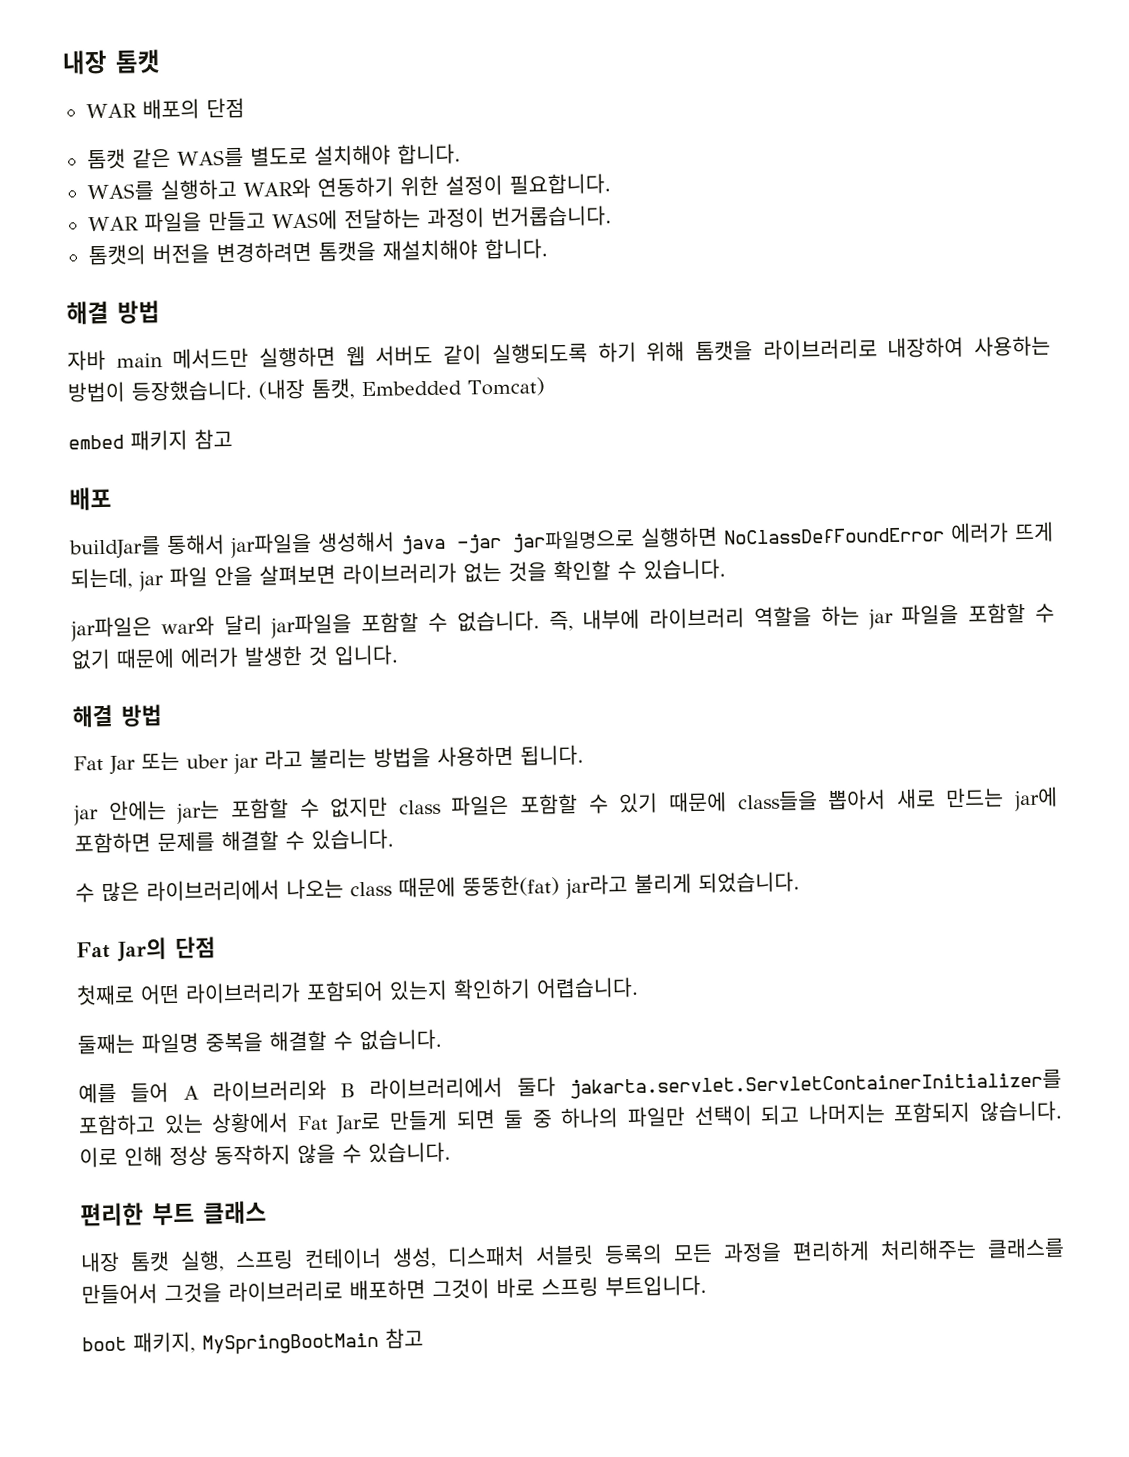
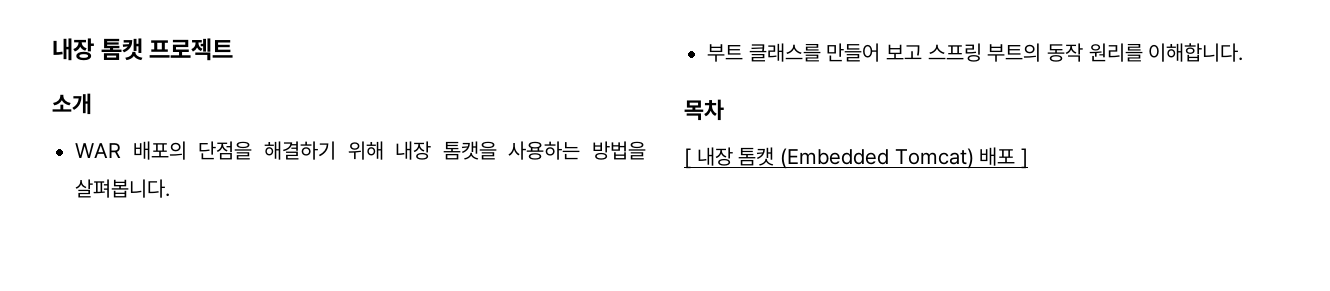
[62,49,161,75] 내장 톰캣 -> [52,38,234,61] [52,93,92,115] 내장 톰캣 프로젝트 // 소개
[205,97,245,119] [86,143,461,170] [86,173,612,202] [87,205,613,233] [87,238,548,266] [66,300,160,325] [67,335,1052,371] [67,377,545,403] [68,429,233,451] [69,486,112,511] [69,521,1054,560] [70,558,726,592] [70,602,1055,642] [71,644,399,670] [72,704,162,728] [73,744,584,775] [73,786,1058,826] [74,828,394,854] [75,871,800,903] [76,936,216,962] [76,976,639,1006] [77,1028,442,1055] [78,1069,1062,1104] [78,1100,1064,1136] [79,1141,451,1168] [80,1200,267,1227] [80,1237,1065,1273] [81,1274,707,1305] [82,1328,424,1355] 단점 // 톰캣 같은 WAS를 별도로 설치해야 합니다. // WAS를 실행하고 WAR와 연동하기 위한 설정이 필요합니다. // WAR 파일을 만들고 WAS에 전달하는 과정이 번거롭습니다. // 톰캣의 버전을 변경하려면 톰캣을 재설치해야 합니다. // 해결 방법 // 자바 main 메서드만 실행하면 웹 서버도 같이 실행되도록 하기 위해 톰캣을 라이브러리로 내장하여 사용하는 방법이 등장했습니다. (내장 톰캣, Embedded Tomcat) // embed 패키지 참고 // 배포 // buildJar를 통해서 jar파일을 생성해서 java -jar jar파일명으로 실행하면 NoClassDefFoundError 에러가 뜨게 되는데, jar 파일 안을 살펴보면 라이브러리가 없는 것을 확인할 수 있습니다. // jar파일은 war와 달리 jar파일을 포함할 수 없습니다. 즉, 내부에 라이브러리 역할을 하는 jar 파일을 포함할 수 없기 때문에 에러가 발생한 것 입니다. // 해결 방법 // Fat Jar 또는 uber jar 라고 불리는 방법을 사용하면 됩니다. // jar 안에는 jar는 포함할 수 없지만 class 파일은 포함할 수 있기 때문에 class들을 뽑아서 새로 만드는 jar에 포함하면 문제를 해결할 수 있습니다. // 수 많은 라이브러리에서 나오는 class 때문에 뚱뚱한(fat) jar라고 불리게 되었습니다. // Fat Jar의 단점 // 첫째로 어떤 라이브러리가 포함되어 있는지 확인하기 어렵습니다. // 둘째는 파일명 중복을 해결할 수 없습니다. // 예를 들어 A 라이브러리와 B 라이브러리에서 둘다 jakarta.servlet.ServletContainerInitializer를 포함하고 있는 상황에서 Fat Jar로 만들게 되면 둘 중 하나의 파일만 선택이 되고 나머지는 포함되지 않습니다. 이로 인해 정상 동작하지 않을 수 있습니다. // 편리한 부트 클래스 // 내장 톰캣 실행, 스프링 컨테이너 생성, 디스패처 서블릿 등록의 모든 과정을 편리하게 처리해주는 클래스를 만들어서 그것을 라이브러리로 배포하면 그것이 바로 스프링 부트입니다. // boot 패키지, MySpringBootMain 참고 -> [198,141,646,160] [75,179,171,198] [707,43,1244,62] [684,99,724,121] [684,147,1029,169] 단점을 해결하기 위해 내장 톰캣을 사용하는 방법을 살펴봅니다. // 부트 클래스를 만들어 보고 스프링 부트의 동작 원리를 이해합니다. // 목차 // [ 내장 톰캣 (Embedded Tomcat) 배포 ]

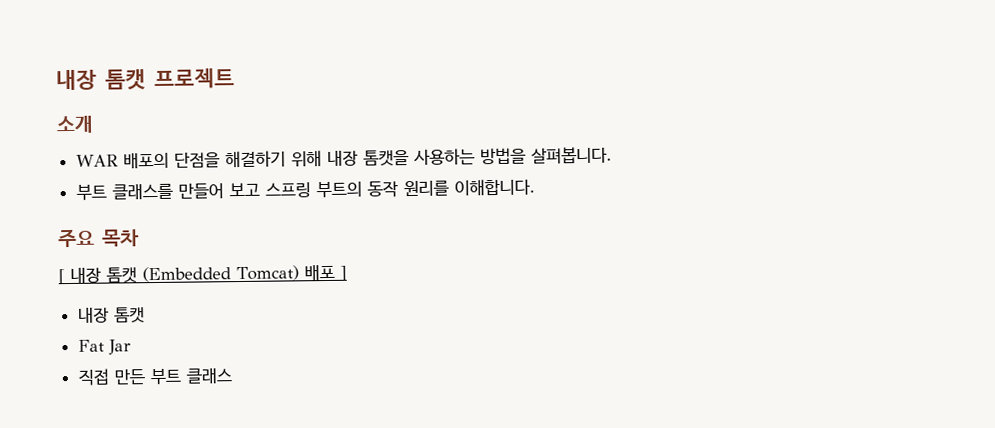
(1244, 52) none -> [58,228,95,248] 주요
(1029, 158) none -> [77,307,145,323] [77,339,131,355] [77,368,232,386] // 내장 톰캣 // Fat Jar // 직접 만든 부트 클래스

